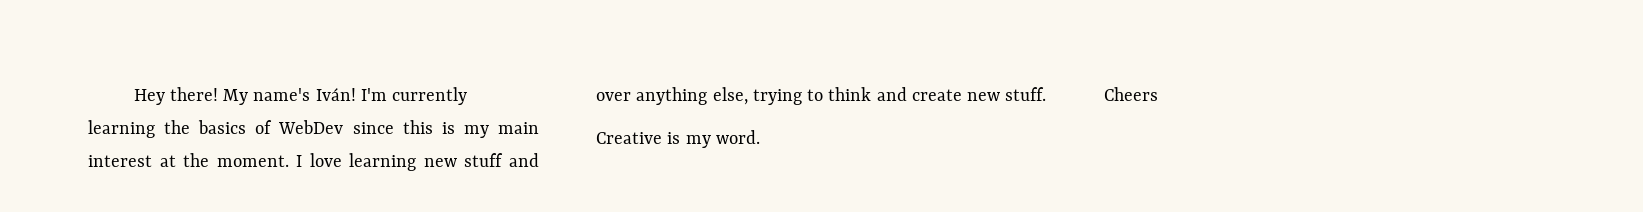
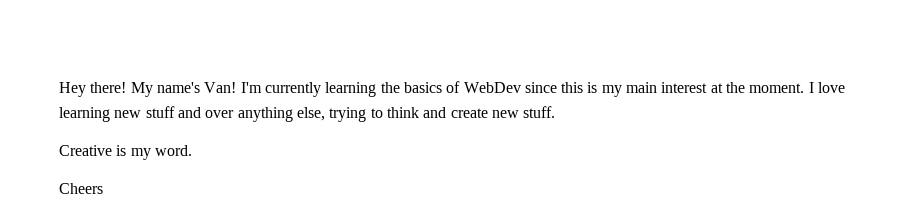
[315,88,356,101] Iván! -> [204,82,237,93] Van!

